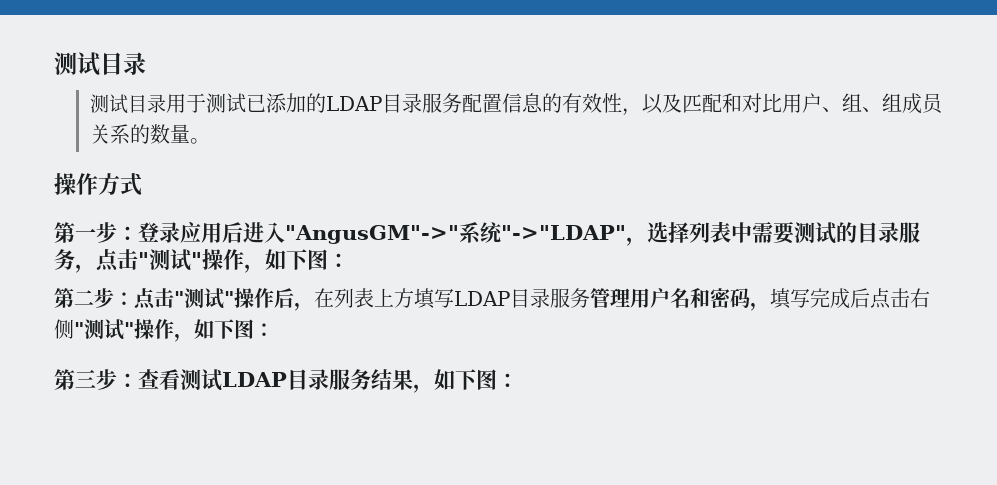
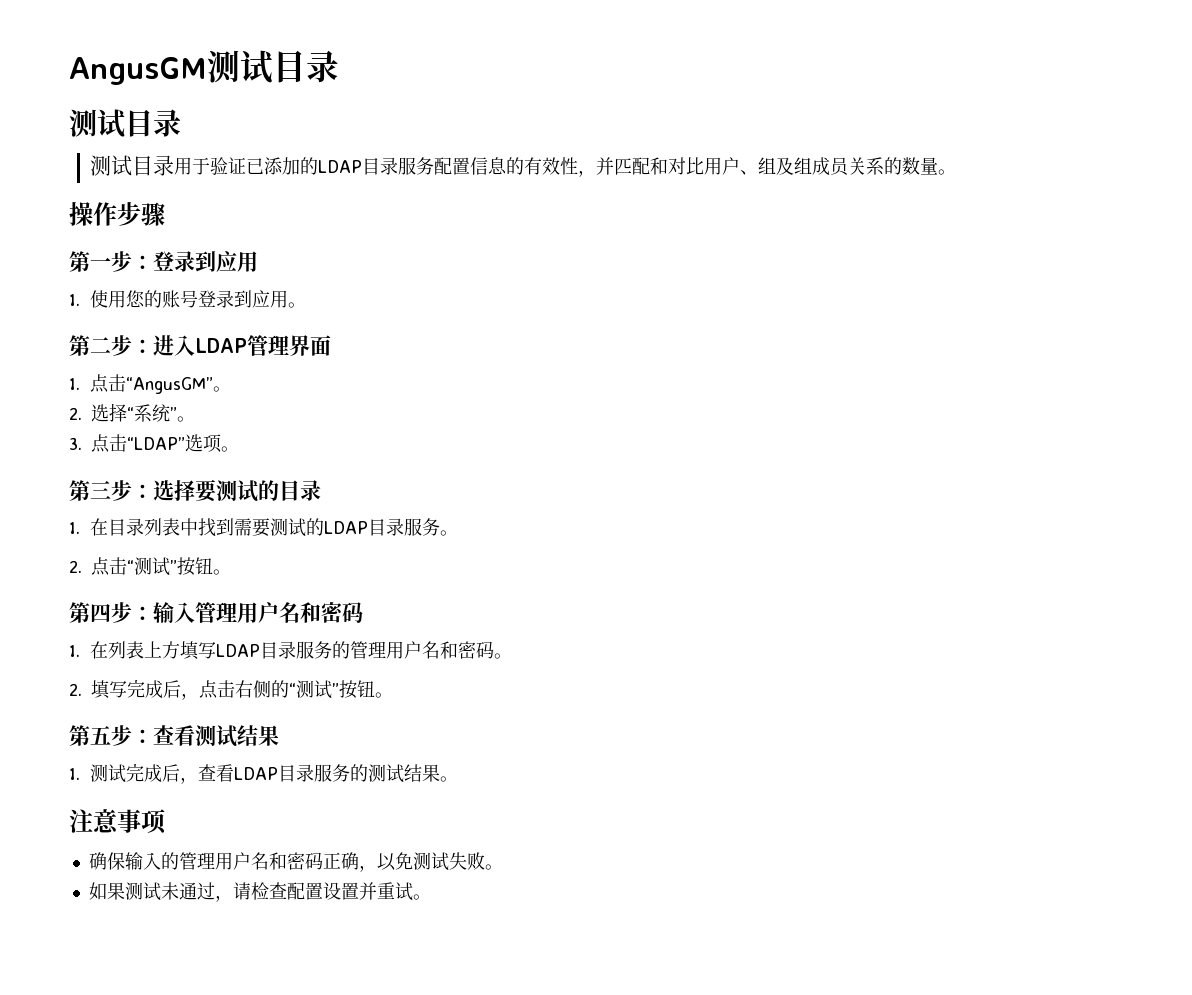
(54, 63) none -> [69,50,339,85] AngusGM测试目录 //
[206,93,247,113] 测试 -> [209,157,246,175] 验证
[642,94,683,114] 以及 -> [595,157,614,175] 并
[862,107,883,112] 、 -> [775,157,794,175] 及
[98,173,142,196] 方式 -> [117,202,165,226] 步骤
[180,221,920,246] [54,249,349,273] [54,288,314,311] 应用后进入"AngusGM"->"系统"->"LDAP"，选择列表中需要测试的目录服务，点击"测试"操作，如下图： // 第二步：点击"测试"操作后， -> [195,251,258,272] [69,290,306,308] [69,335,331,356] [69,374,231,394] [69,403,195,422] [69,434,239,453] [69,479,321,502] [69,518,458,537] [69,557,231,576] [69,602,363,623] [69,645,80,657] 到应用 // 1.使用您的账号登录到应用。 // 第二步：进入LDAP管理界面 // 1.点击“AngusGM”。 // 2.选择“系统”。 // 3.点击“LDAP”选项。 // 第三步：选择要测试的目录 // 1.在目录列表中找到需要测试的LDAP目录服务。 // 2.点击“测试”按钮。 // 第四步：输入管理用户名和密码 // 1.
[590,288,770,311] 管理用户名和密码， -> [331,641,512,659] [69,683,82,696] 的管理用户名和密码。 // 2.
(870, 298) none -> [181,693,199,700] ，
[74,319,274,342] [54,369,96,390] "测试"操作，如下图： // 第三 -> [271,680,393,699] [69,725,111,746] 的“测试”按钮。 // 第五
[222,369,518,393] LDAP目录服务结果，如下图： -> [237,725,279,746] [69,763,458,784] [69,809,167,834] [88,852,503,872] [88,882,431,902] 结果 // 1.测试完成后，查看LDAP目录服务的测试结果。 // 注意事项 // 确保输入的管理用户名和密码正确，以免测试失败。 // 如果测试未通过，请检查配置设置并重试。

